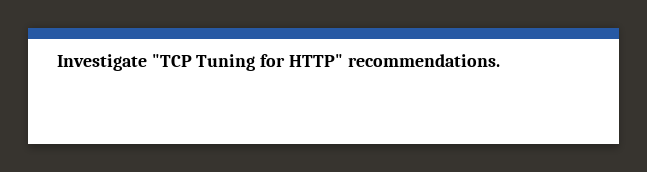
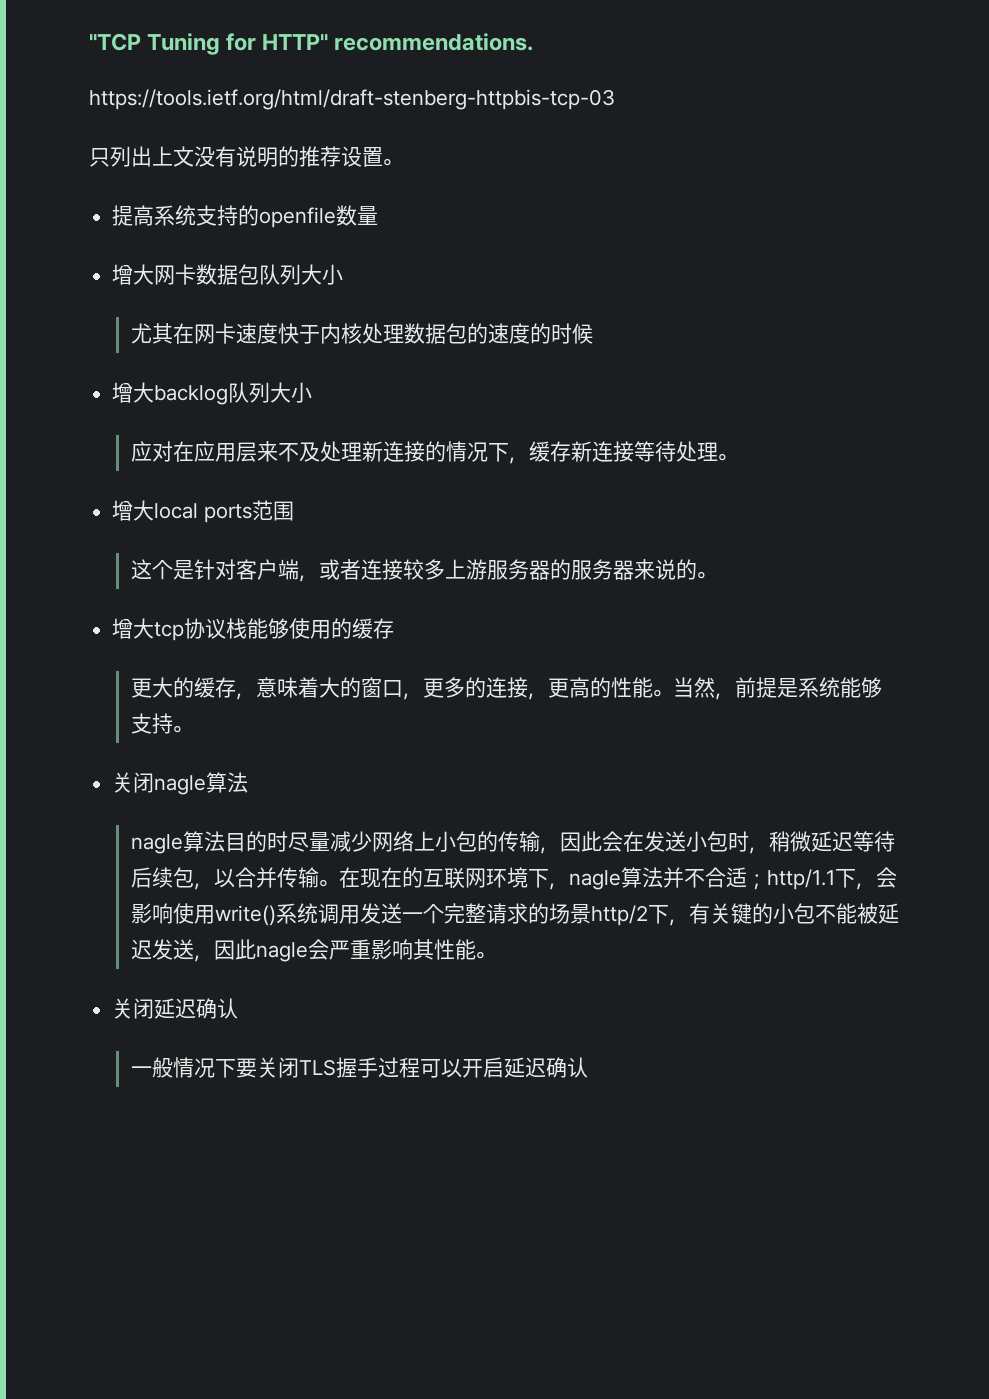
[57,54,147,71] Investigate -> (89, 42) none
(500, 60) none -> [89,89,615,110] [89,146,403,167] [112,205,379,228] [112,264,344,285] [130,323,593,344] [112,382,313,405] [130,441,738,464] [112,500,294,523] [130,559,717,582] [112,618,395,641] [130,677,882,700] [130,713,193,734] [112,772,249,795] [130,831,895,854] [130,867,897,890] [130,903,899,926] [130,939,496,962] [112,998,239,1019] [130,1057,588,1078] // https://tools.ietf.org/html/draft-stenberg-httpbis-tcp-03 // 只列出上文没有说明的推荐设置。 // 提高系统支持的openfile数量 // 增大网卡数据包队列大小 // 尤其在网卡速度快于内核处理数据包的速度的时候 // 增大backlog队列大小 // 应对在应用层来不及处理新连接的情况下，缓存新连接等待处理。 // 增大local ports范围 // 这个是针对客户端，或者连接较多上游服务器的服务器来说的。 // 增大tcp协议栈能够使用的缓存 // 更大的缓存，意味着大的窗口，更多的连接，更高的性能。当然，前提是系统能够支持。 // 关闭nagle算法 // nagle算法目的时尽量减少网络上小包的传输，因此会在发送小包时，稍微延迟等待后续包，以合并传输。在现在的互联网环境下，nagle算法并不合适；http/1.1下，会影响使用write()系统调用发送一个完整请求的场景http/2下，有关键的小包不能被延迟发送，因此nagle会严重影响其性能。 // 关闭延迟确认 // 一般情况下要关闭TLS握手过程可以开启延迟确认

